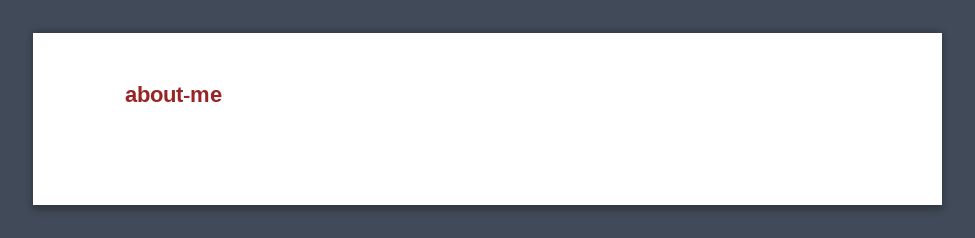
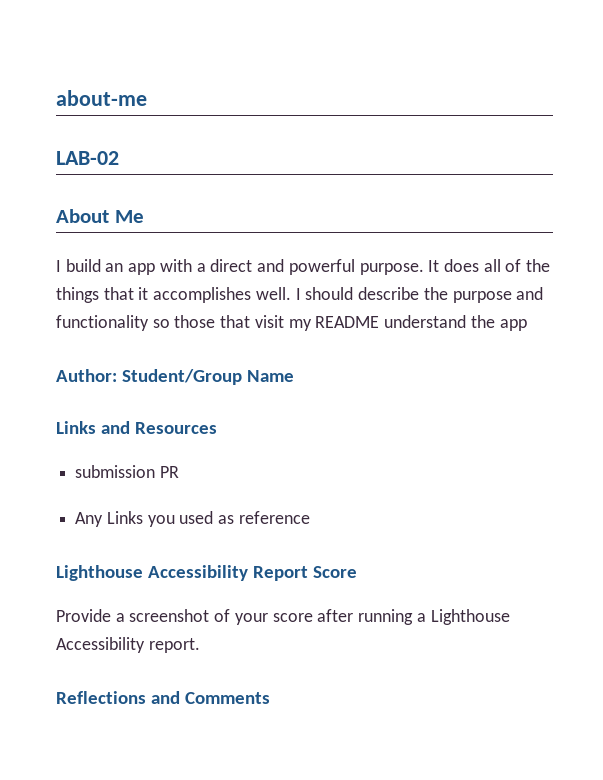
(222, 94) none -> [56,151,119,165] [56,209,144,223] [56,259,551,275] [56,287,544,303] [56,315,527,331] [56,369,295,385] [56,421,218,434] [75,465,179,478] [75,511,310,527] [56,565,358,581] [56,609,510,625] [56,637,200,653] [56,691,271,704] // LAB-02 // About Me // I build an app with a direct and powerful purpose. It does all of the things that it accomplishes well. I should describe the purpose and functionality so those that visit my README understand the app // Author: Student/Group Name // Links and Resources // submission PR // Any Links you used as reference // Lighthouse Accessibility Report Score // Provide a screenshot of your score after running a Lighthouse Accessibility report. // Reflections and Comments

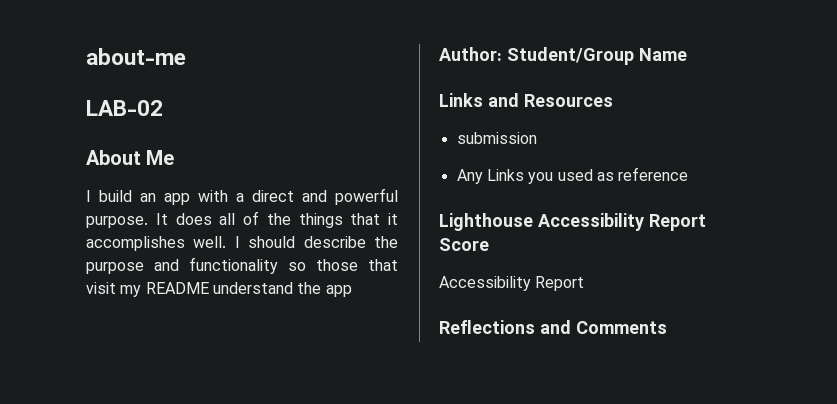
[159,466,179,478] PR -> (537, 138) none
[56,609,510,625] [56,637,200,653] Provide a screenshot of your score after running a Lighthouse Accessibility report. -> [439,276,585,291] Accessibility Report

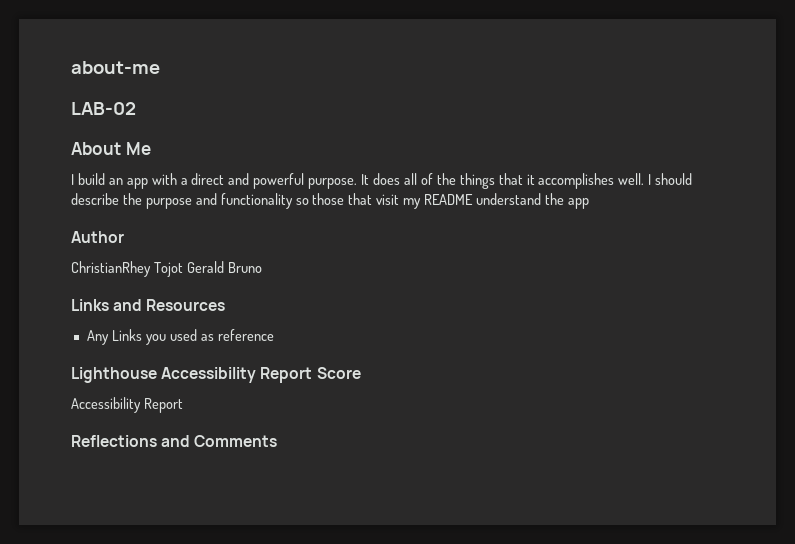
[439,47,687,65] Author: Student/Group Name -> [71,231,124,243] [71,261,262,277] Author // ChristianRhey Tojot Gerald Bruno
[456,132,537,144] // submission -> (226, 305) none

